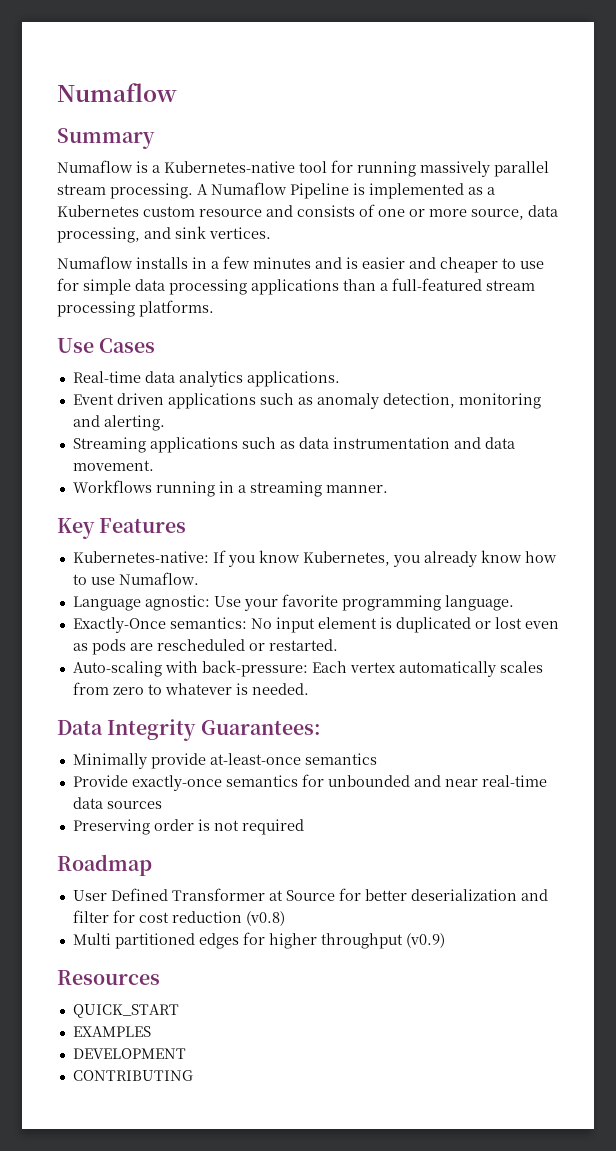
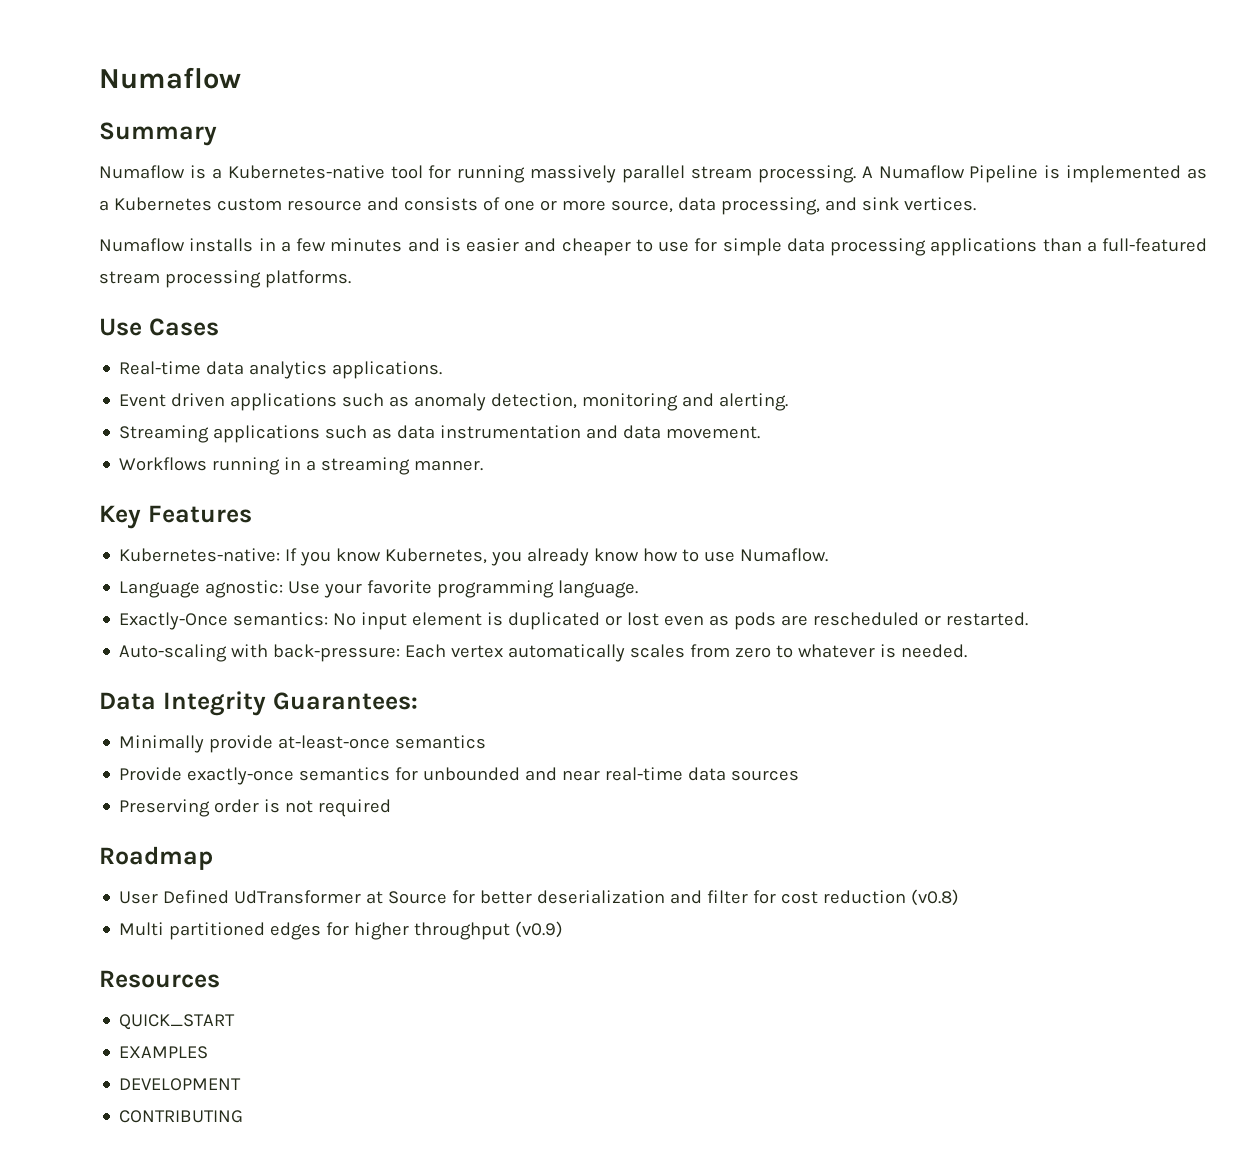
[171,888,265,901] Transformer -> [234,890,362,904] UdTransformer

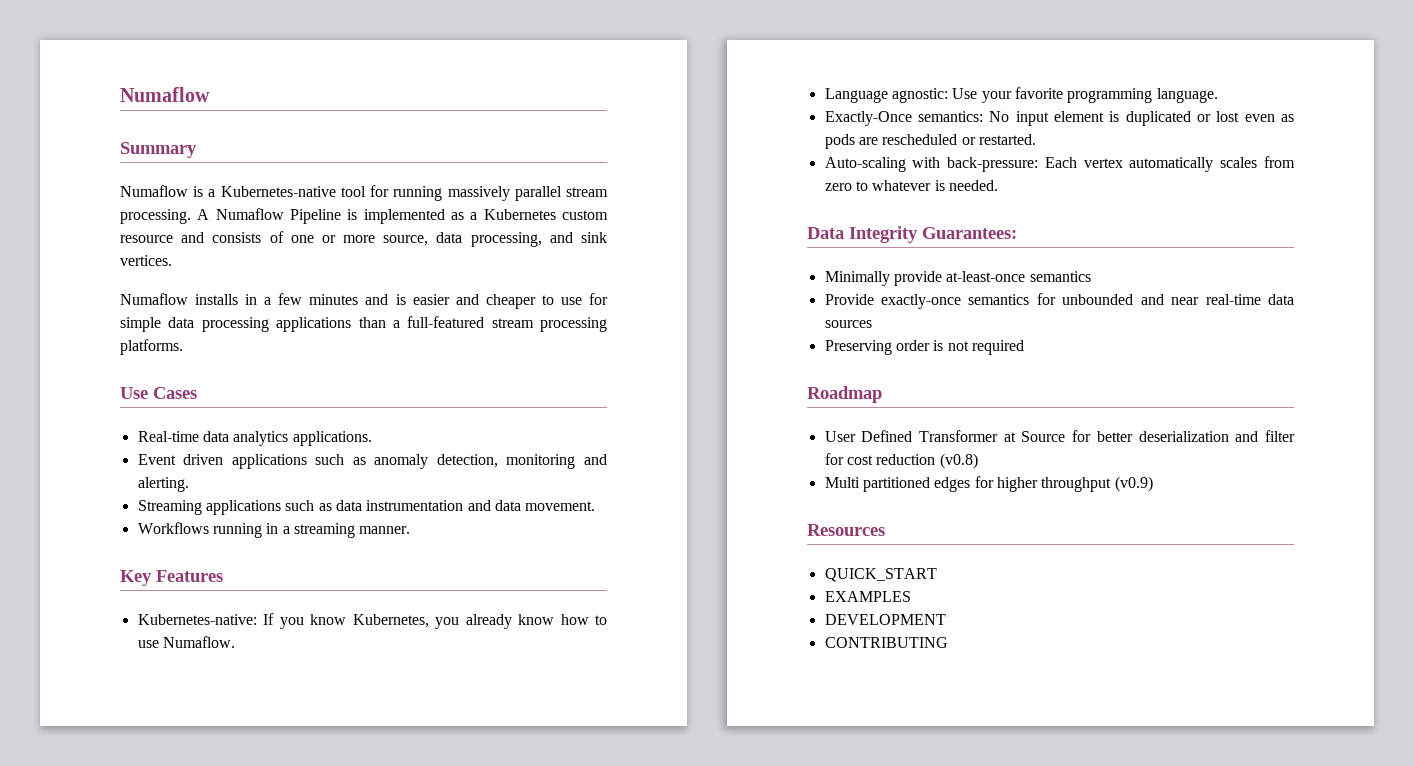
[234,890,362,904] UdTransformer -> [919,430,999,442] Transformer

